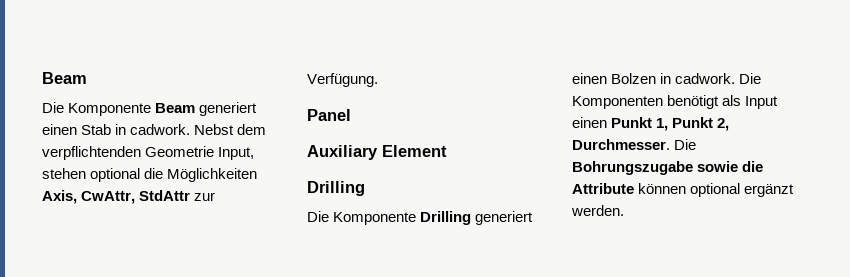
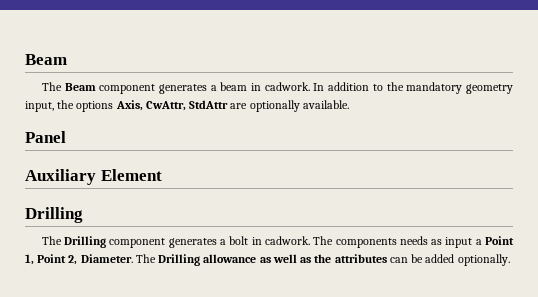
[42,102,258,116] [42,124,267,135] [42,146,255,160] [42,168,258,182] [42,190,216,204] [307,73,378,87] [307,109,351,121] [307,145,447,160] [307,181,365,196] [307,211,534,225] [572,73,762,84] [572,95,779,109] [572,117,730,131] [572,139,697,150] [572,161,764,175] [572,183,795,197] [571,205,624,216] Die Komponente Beam generiert einen Stab in cadwork. Nebst dem verpflichtenden Geometrie Input, stehen optional die Möglichkeiten Axis, CwAttr, StdAttr zur Verfügung. // Panel // Auxiliary Element // Drilling // Die Komponente Drilling generiert einen Bolzen in cadwork. Die Komponenten benötigt als Input einen Punkt 1, Punkt 2, Durchmesser. Die Bohrungszugabe sowie die Attribute können optional ergänzt werden. -> [41,82,514,94] [25,100,349,112] [25,131,66,143] [25,169,162,185] [25,207,83,223] [41,236,515,248] [25,254,510,266] The Beam component generates a beam in cadwork. In addition to the mandatory geometry input, the options Axis, CwAttr, StdAttr are optionally available. // Panel // Auxiliary Element // Drilling // The Drilling component generates a bolt in cadwork. The components needs as input a Point 1, Point 2, Diameter. The Drilling allowance as well as the attributes can be added optionally.

